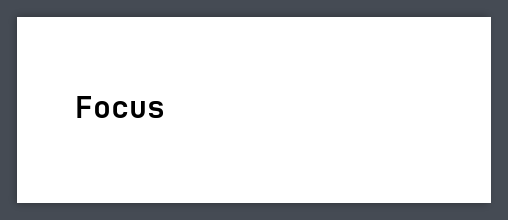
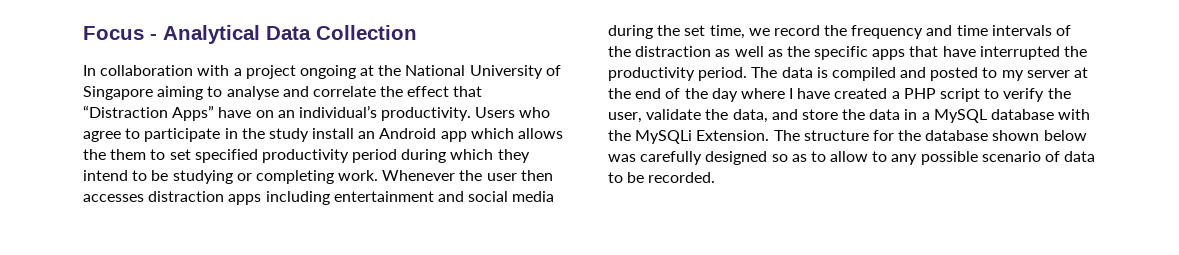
(165, 107) none -> [150,25,417,44] [83,65,561,79] [83,86,483,100] [83,105,551,121] [83,128,564,142] [83,149,530,163] [83,170,553,184] [83,191,555,205] [608,25,1072,39] [608,46,1088,60] [608,67,1089,81] [608,88,1071,102] [608,109,1091,123] [608,130,1087,144] [608,151,1096,165] [608,172,716,183] - Analytical Data Collection // In collaboration with a project ongoing at the National University of Singapore aiming to analyse and correlate the effect that “Distraction Apps” have on an individual’s productivity. Users who agree to participate in the study install an Android app which allows the them to set specified productivity period during which they intend to be studying or completing work. Whenever the user then accesses distraction apps including entertainment and social media during the set time, we record the frequency and time intervals of the distraction as well as the specific apps that have interrupted the productivity period. The data is compiled and posted to my server at the end of the day where I have created a PHP script to verify the user, validate the data, and store the data in a MySQL database with the MySQLi Extension. The structure for the database shown below was carefully designed so as to allow to any possible scenario of data to be recorded.

